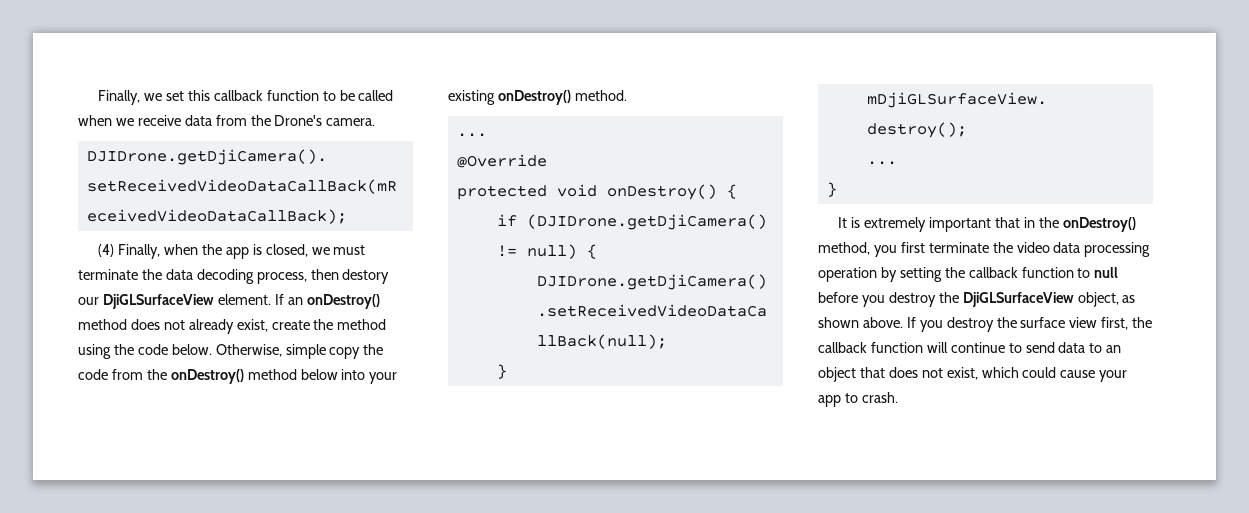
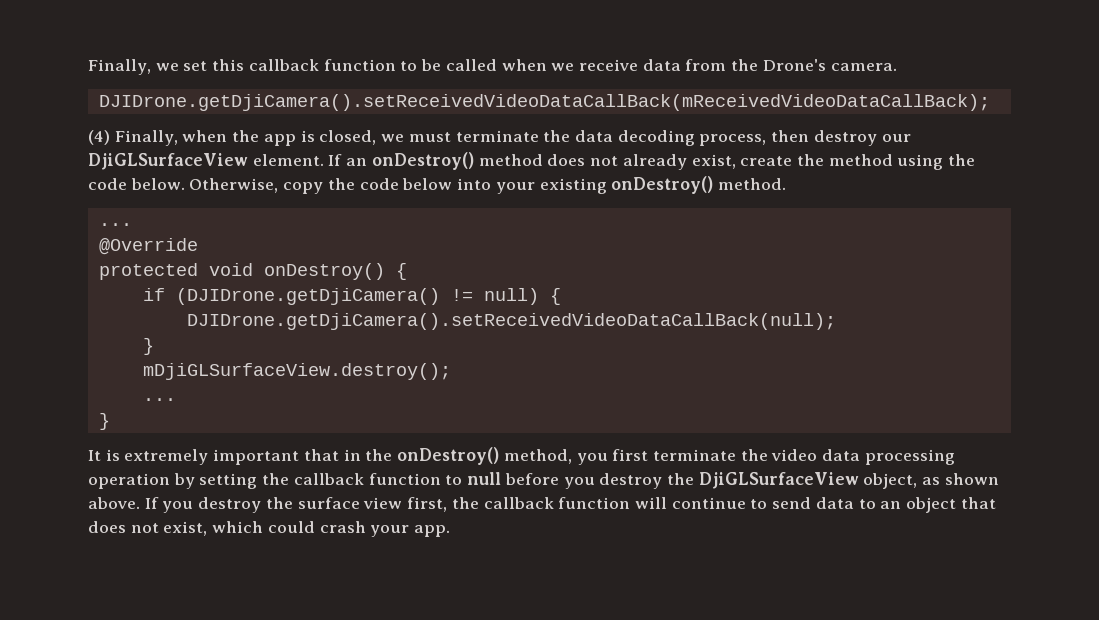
[342,269,390,284] destory -> [813,130,877,146] destroy
[285,344,326,359] simple -> (279, 185) none
[111,369,297,384] from the onDestroy() method -> (399, 184) none
[1060,370,1128,382] [818,392,898,407] cause your app to crash. -> [319,521,451,537] crash your app.

